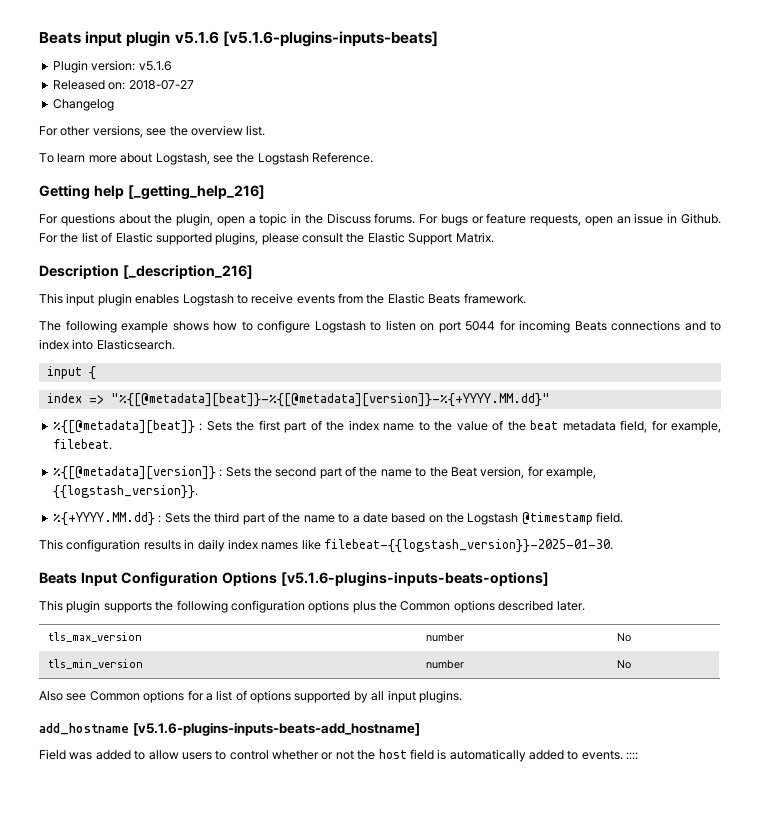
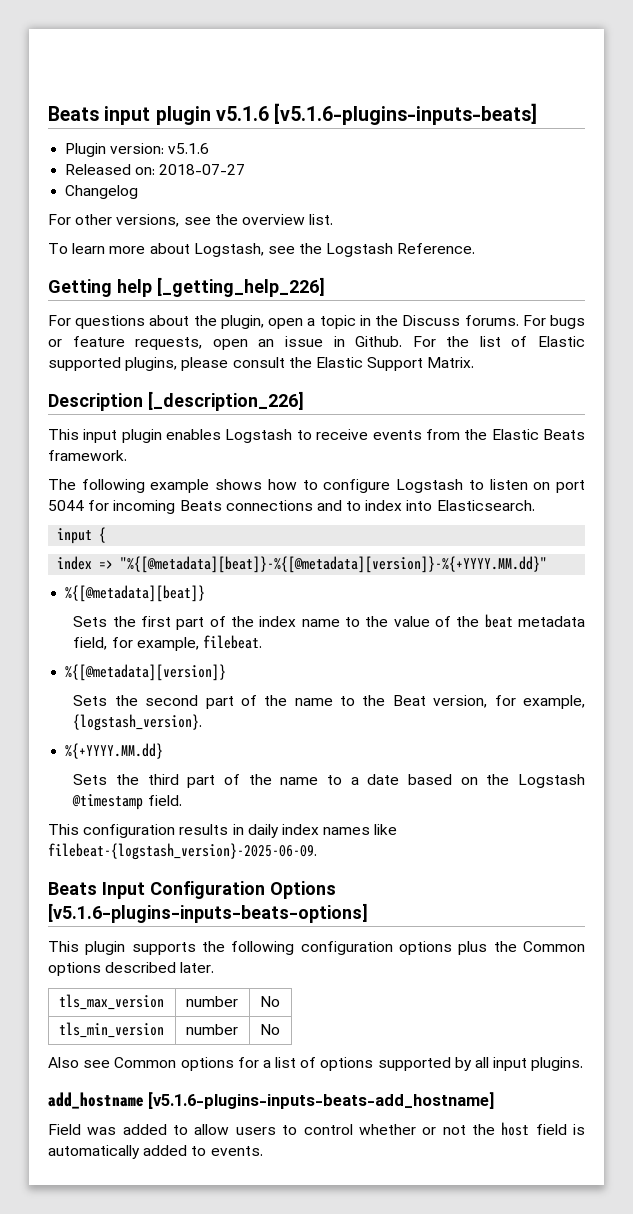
[127,185,265,200] [_getting_help_216] -> [157,277,325,297] [_getting_help_226]
[122,265,253,279] [_description_216] -> [148,391,304,411] [_description_226]
[199,423,203,431] : -> (206, 593) //
[219,469,223,477] : -> (227, 672) //
[52,485,198,499] {{logstash_version}}. -> [73,714,203,731] {logstash_version}.
[158,515,162,523] : -> (164, 751) //
[324,539,613,553] filebeat-{{logstash_version}}-2025-01-30. -> [48,843,317,860] filebeat-{logstash_version}-2025-06-09.
[626,752,639,760] :::: -> (263, 1151) none

